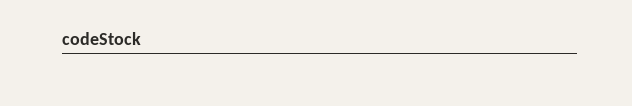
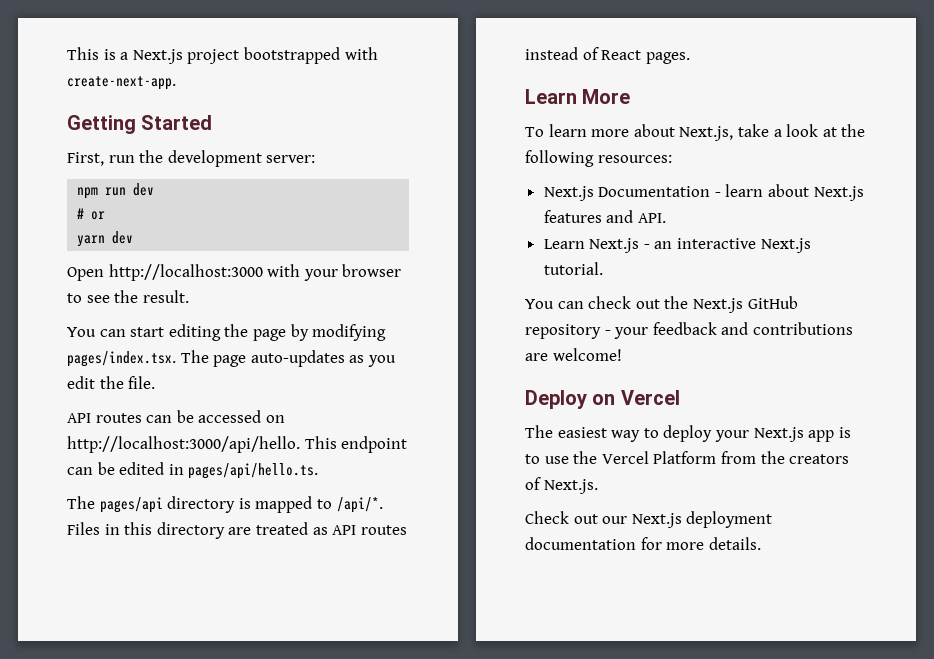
[62,32,141,45] codeStock -> [67,47,378,64] [67,76,176,90] [67,115,213,134] [67,150,316,167] [77,183,155,199] [77,208,106,220] [77,231,134,247] [67,264,402,281] [67,290,189,303] [67,324,387,341] [67,350,396,367] [67,376,156,389] [67,410,285,423] [67,436,408,453] [67,462,319,479] [67,496,383,513] [67,522,407,539] [525,47,690,64] [525,89,631,104] [525,124,866,141] [525,150,672,167] [543,184,864,201] [543,210,666,223] [543,238,811,253] [543,262,603,275] [525,296,798,313] [525,322,853,339] [525,348,622,361] [525,390,680,409] [525,425,851,442] [525,451,850,464] [525,477,598,494] [525,511,773,528] [525,537,761,550] This is a Next.js project bootstrapped with create-next-app. // Getting Started // First, run the development server: // npm run dev // # or // yarn dev // Open http://localhost:3000 with your browser to see the result. // You can start editing the page by modifying pages/index.tsx. The page auto-updates as you edit the file. // API routes can be accessed on http://localhost:3000/api/hello. This endpoint can be edited in pages/api/hello.ts. // The pages/api directory is mapped to /api/*. Files in this directory are treated as API routes instead of React pages. // Learn More // To learn more about Next.js, take a look at the following resources: // Next.js Documentation - learn about Next.js features and API. // Learn Next.js - an interactive Next.js tutorial. // You can check out the Next.js GitHub repository - your feedback and contributions are welcome! // Deploy on Vercel // The easiest way to deploy your Next.js app is to use the Vercel Platform from the creators of Next.js. // Check out our Next.js deployment documentation for more details.

